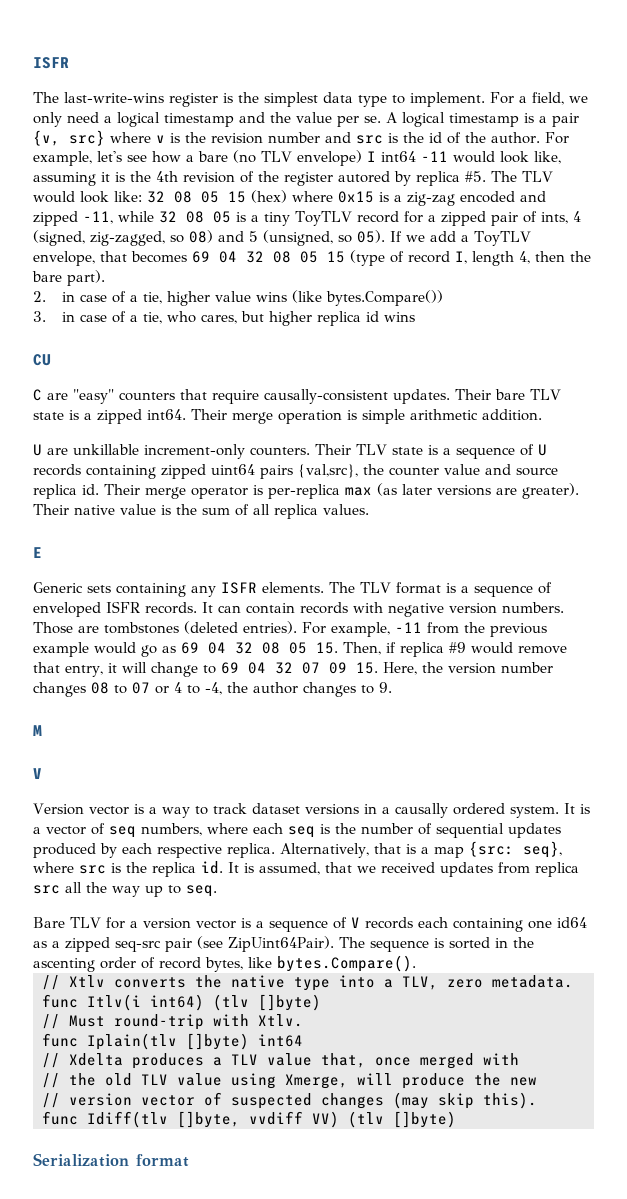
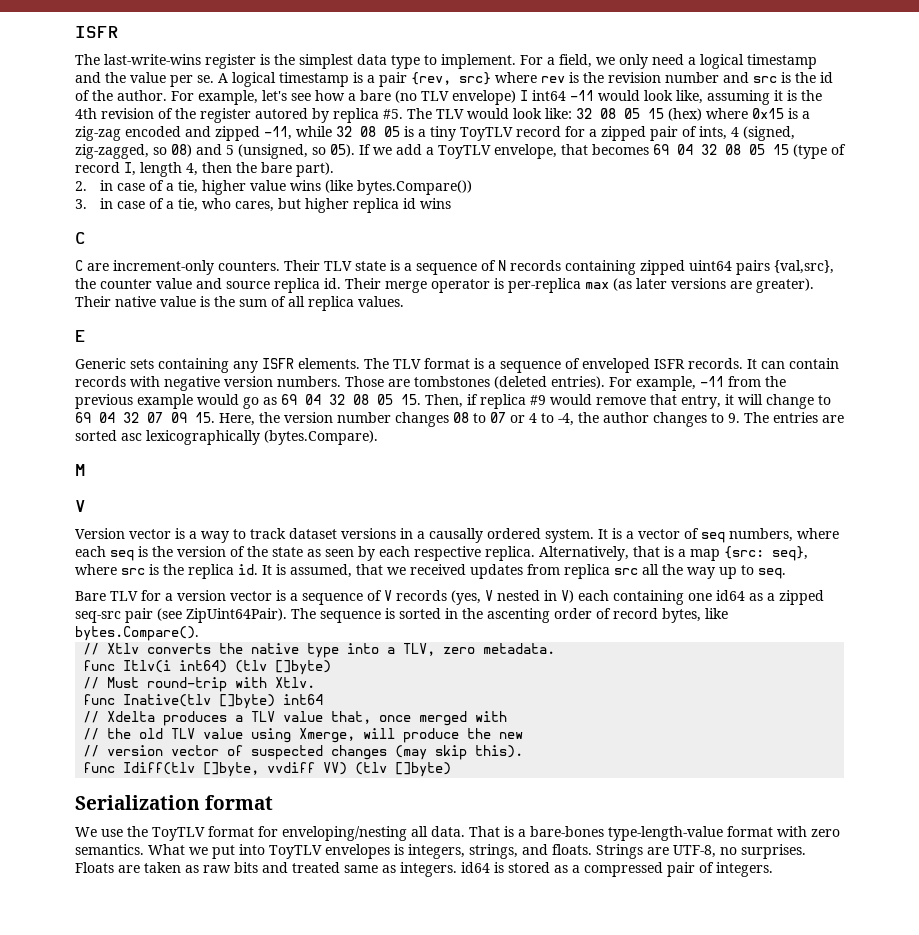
[33,130,60,146] {v, -> [411,72,451,85] {rev,
[156,135,165,143] v -> [541,76,565,83] rev
[33,354,51,366] CU -> [75,232,86,244] C
[73,389,561,404] [33,409,542,424] [33,444,139,456] "easy" counters that require causally-consistent updates. Their bare TLV state is a zipped int64. Their merge operation is simple arithmetic addition. // U are unkillable -> (109, 267) none
[537,444,547,456] U -> [498,260,506,271] N
(392, 687) none -> [744,412,844,423] [75,430,378,445] The entries are sorted asc lexicographically (bytes.Compare).
[361,823,561,838] [33,843,96,858] number of sequential updates produced -> [177,546,354,557] version of the state as seen
(413, 923) none -> [451,590,574,605] (yes, V nested in V)
[87,1033,177,1050] Iplain(tlv -> [123,694,212,707] Inative(tlv
(189, 1160) none -> [75,826,840,841] [75,844,806,859] [75,862,773,877] // We use the ToyTLV format for enveloping/nesting all data. That is a bare-bones type-length-value format with zero semantics. What we put into ToyTLV envelopes is integers, strings, and floats. Strings are UTF-8, no surprises. Floats are taken as raw bits and treated same as integers. id64 is stored as a compressed pair of integers.

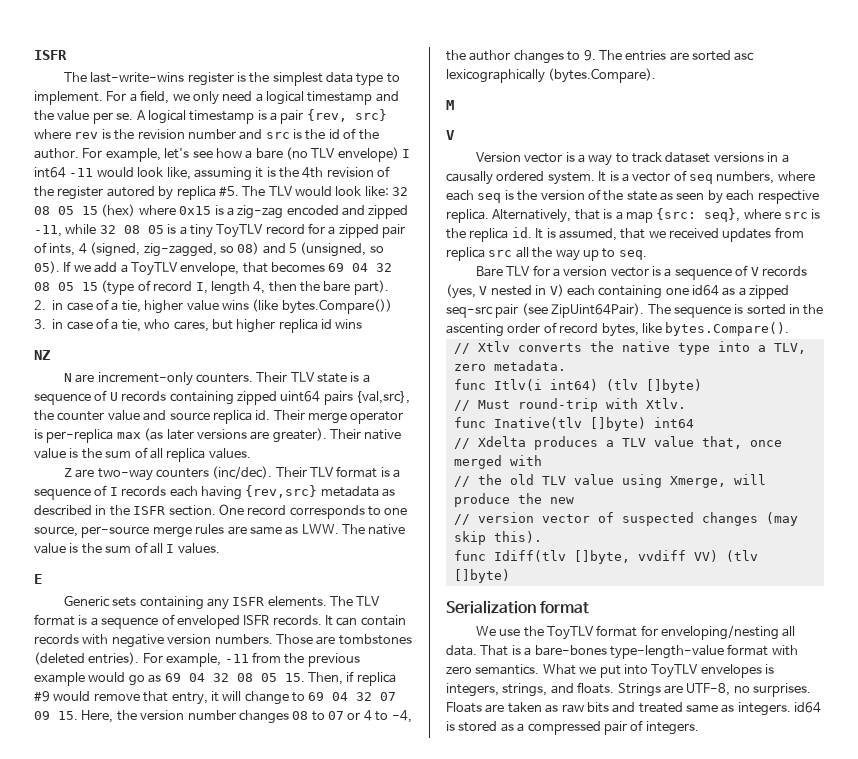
[75,232,86,244] [75,260,83,271] C // C -> [34,350,50,360] [63,373,72,382] NZ // N
[498,260,506,271] N -> [109,392,118,401] U
(404, 301) none -> [63,466,401,481] [34,485,395,500] [34,504,408,519] [34,524,406,538] [34,542,220,554] // Z are two-way counters (inc/dec). Their TLV format is a sequence of I records each having {rev,src} metadata as described in the ISFR section. One record corresponds to one source, per-source merge rules are same as LWW. The native value is the sum of all I values.

